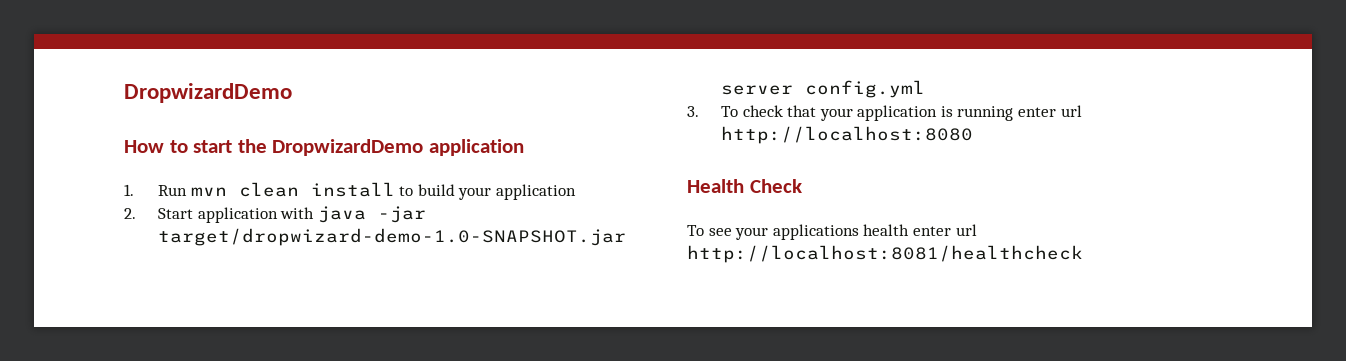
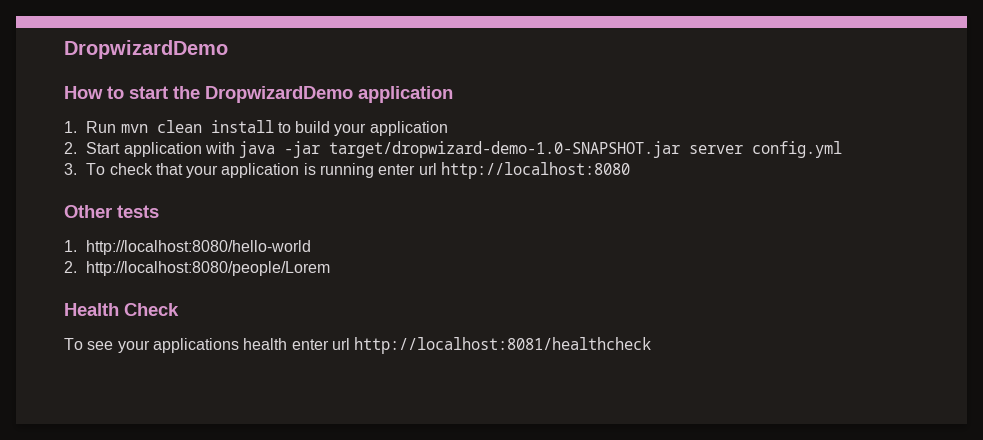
(973, 135) none -> [64,205,159,218] [64,240,312,255] [64,261,331,276] // Other tests // 1. http://localhost:8080/hello-world // 2. http://localhost:8080/people/Lorem

